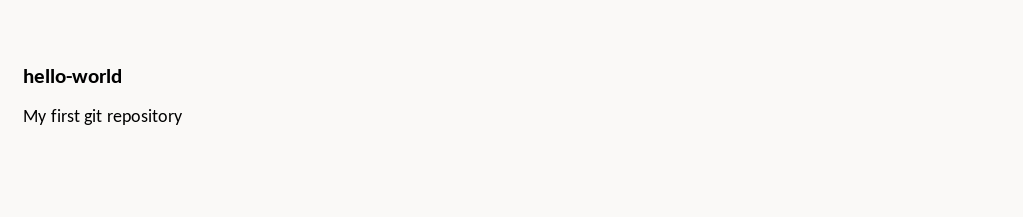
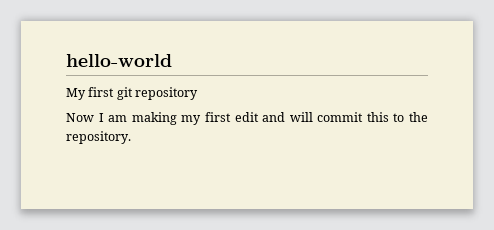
(184, 117) none -> [66,112,428,125] [66,131,131,144] // Now I am making my first edit and will commit this to the repository.

